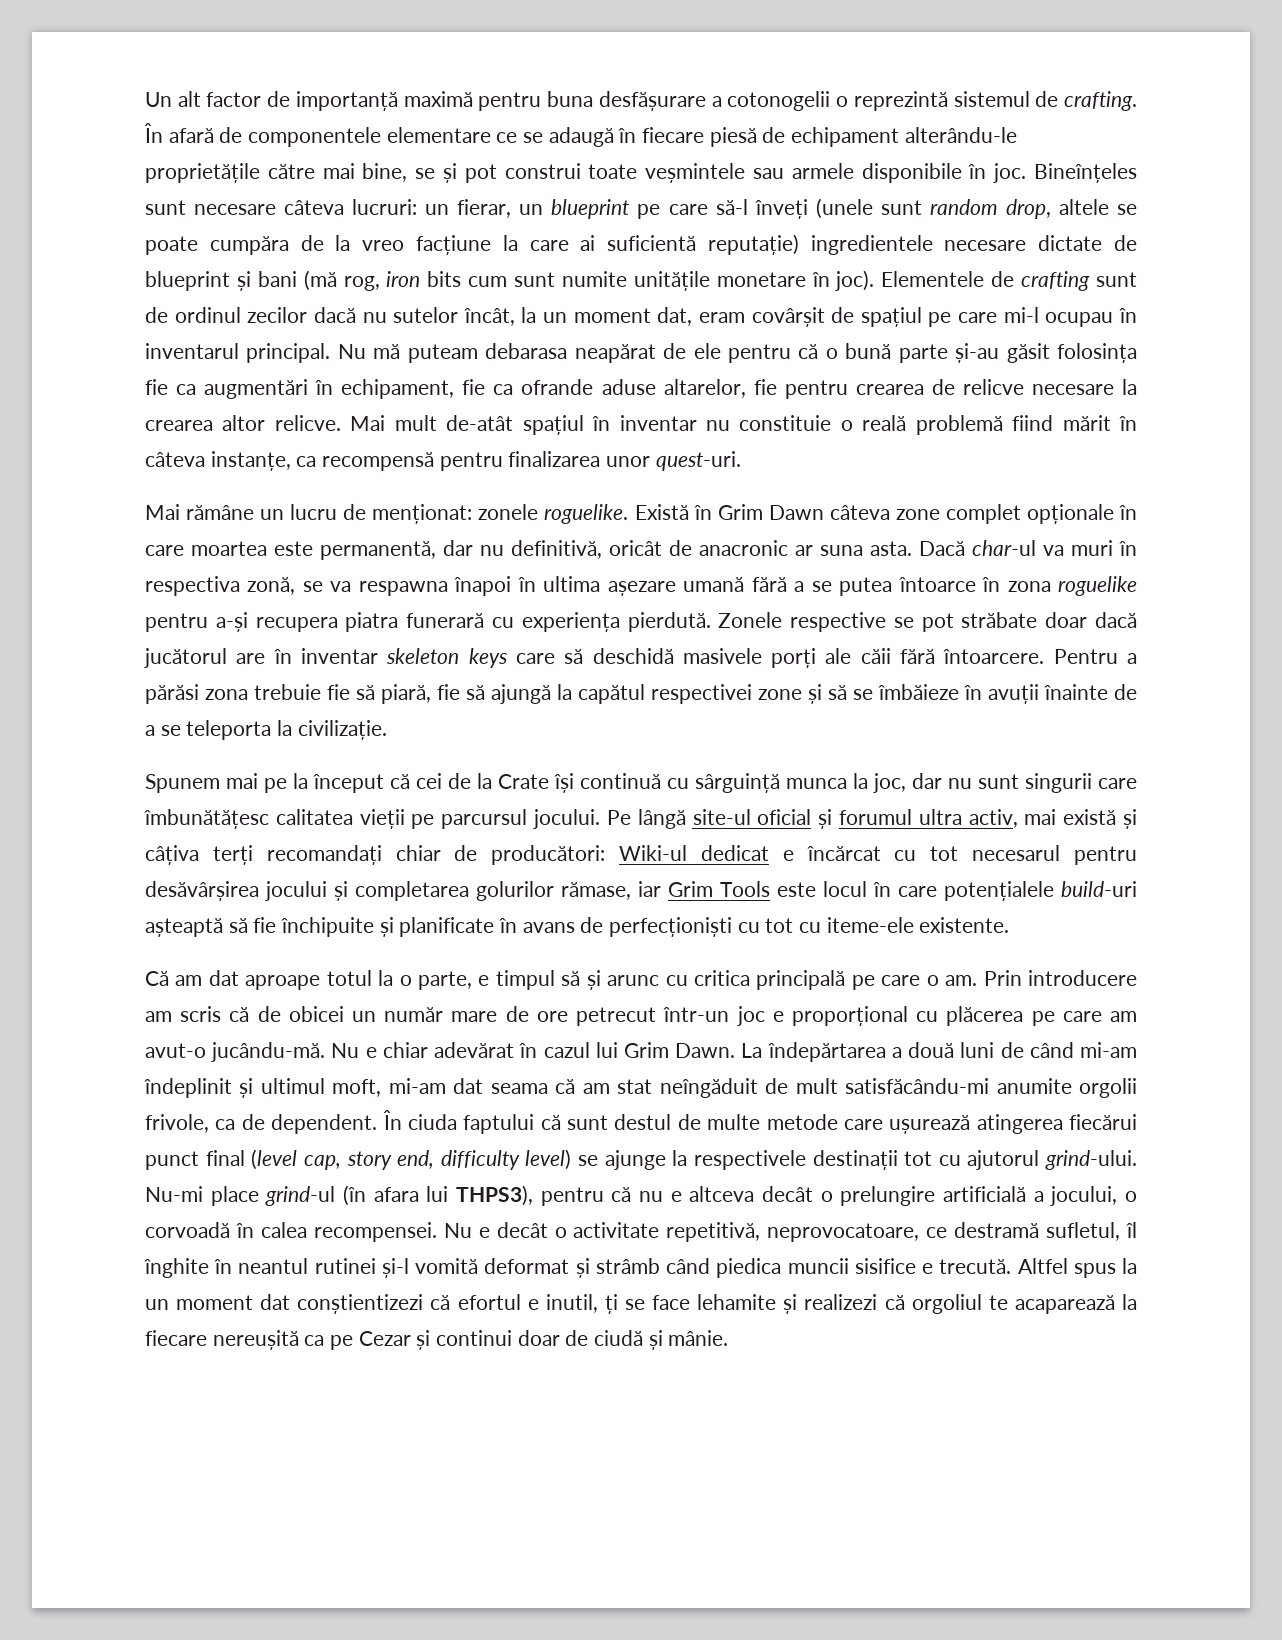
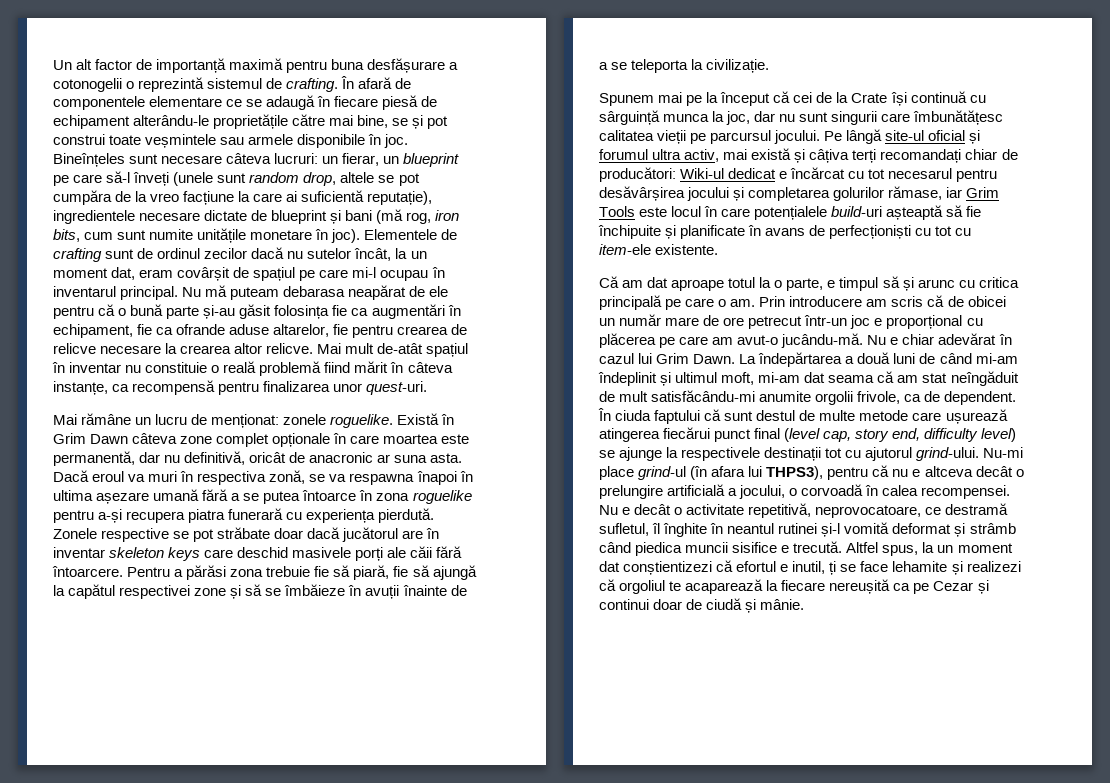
[145,236,198,255] poate -> [398,173,420,186] pot
[707,234,799,255] reputație) -> [367,191,433,205] reputație),
[427,271,462,287] bits -> [53,229,80,242] bits,
[972,540,1036,556] char-ul -> [92,471,125,482] eroul
[564,648,674,664] să deschidă -> [237,547,289,558] deschid
[826,917,914,933] iteme-ele -> [599,244,651,255] item-ele
[1073,1263,1116,1278] spus -> [882,545,919,556] spus,

